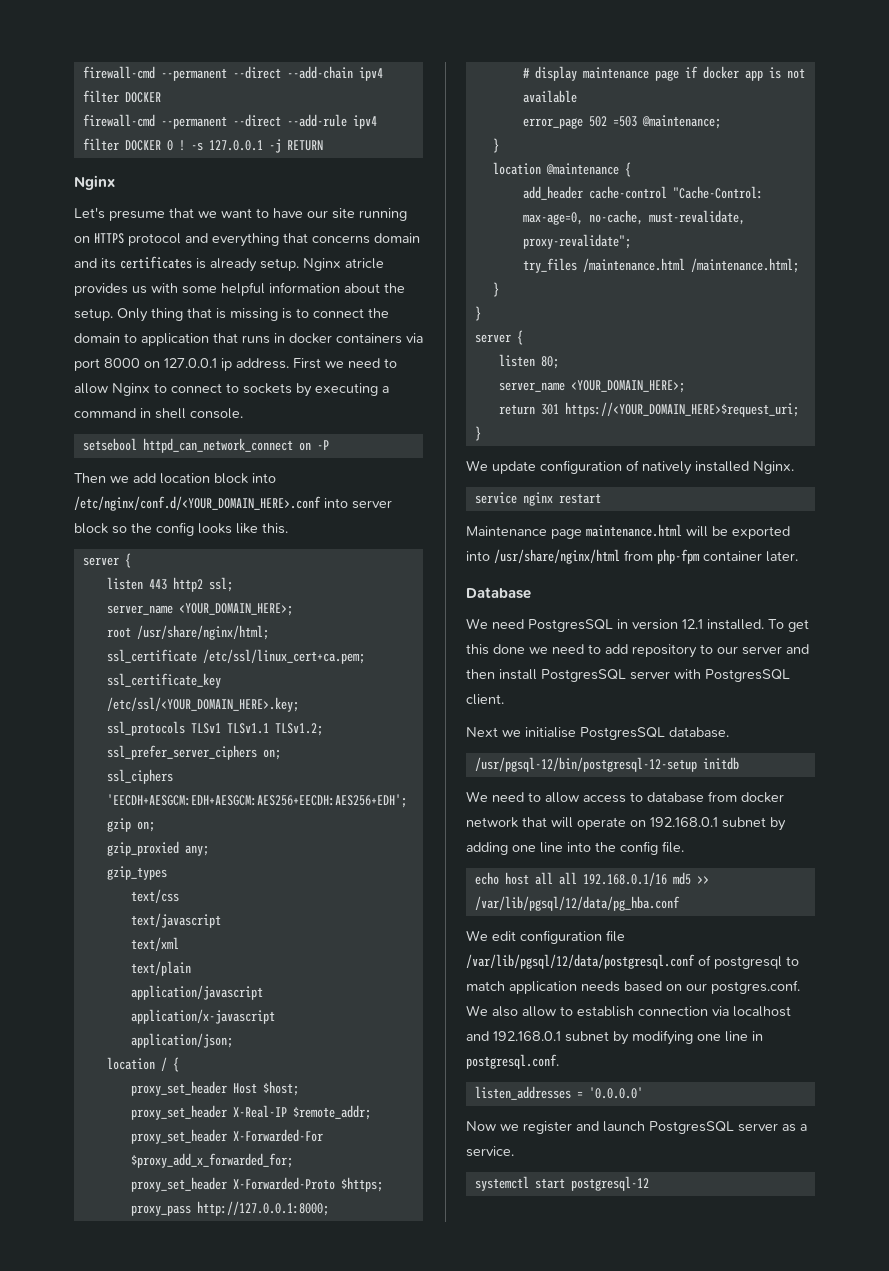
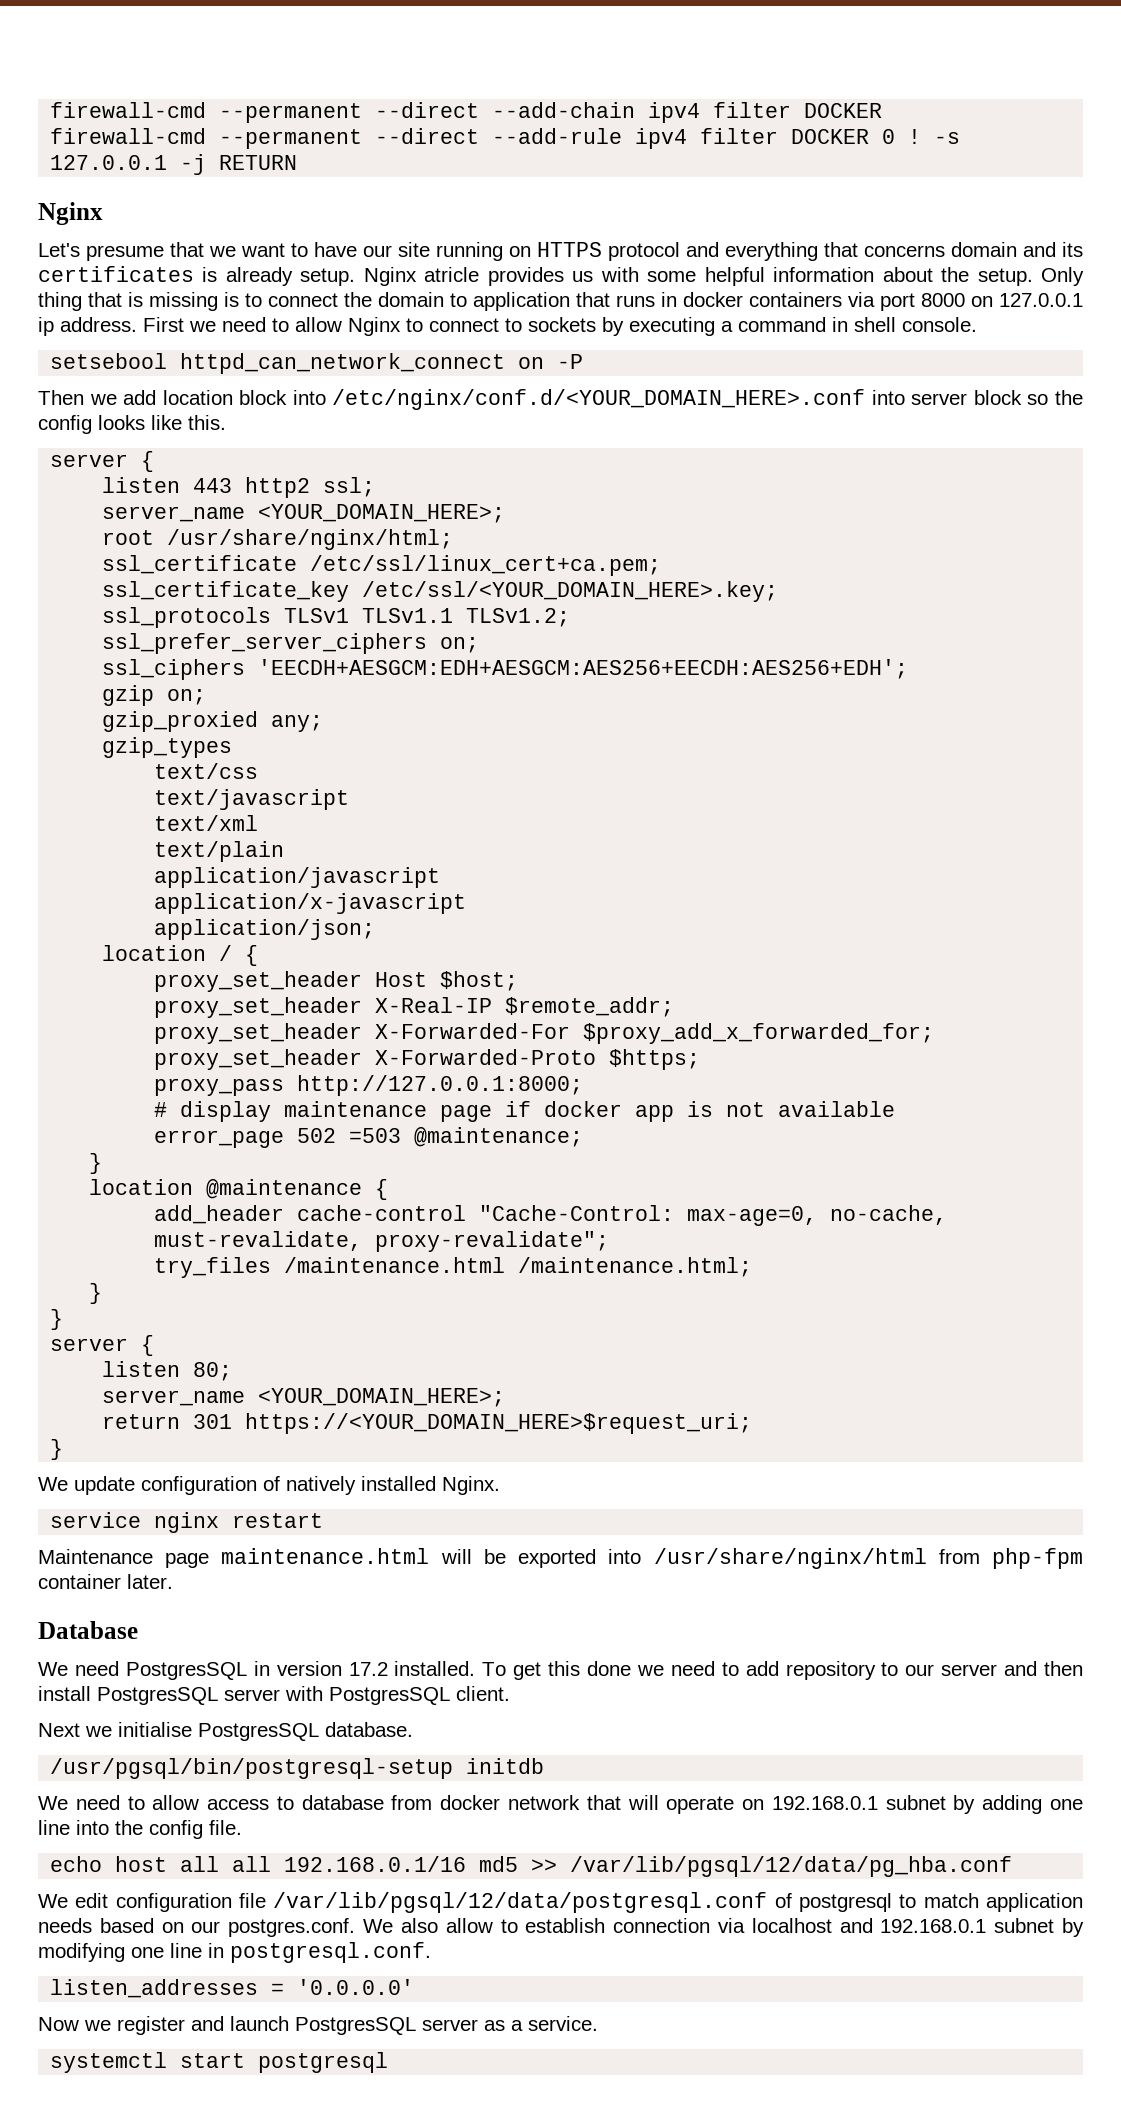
[682,619,703,629] 12.1 -> [348,1662,388,1676] 17.2
[474,757,697,772] /usr/pgsql-12/bin/postgresql-12-setup -> [50,1758,454,1779] /usr/pgsql/bin/postgresql-setup
[570,1176,649,1191] postgresql-12 -> [258,2052,389,2073] postgresql

